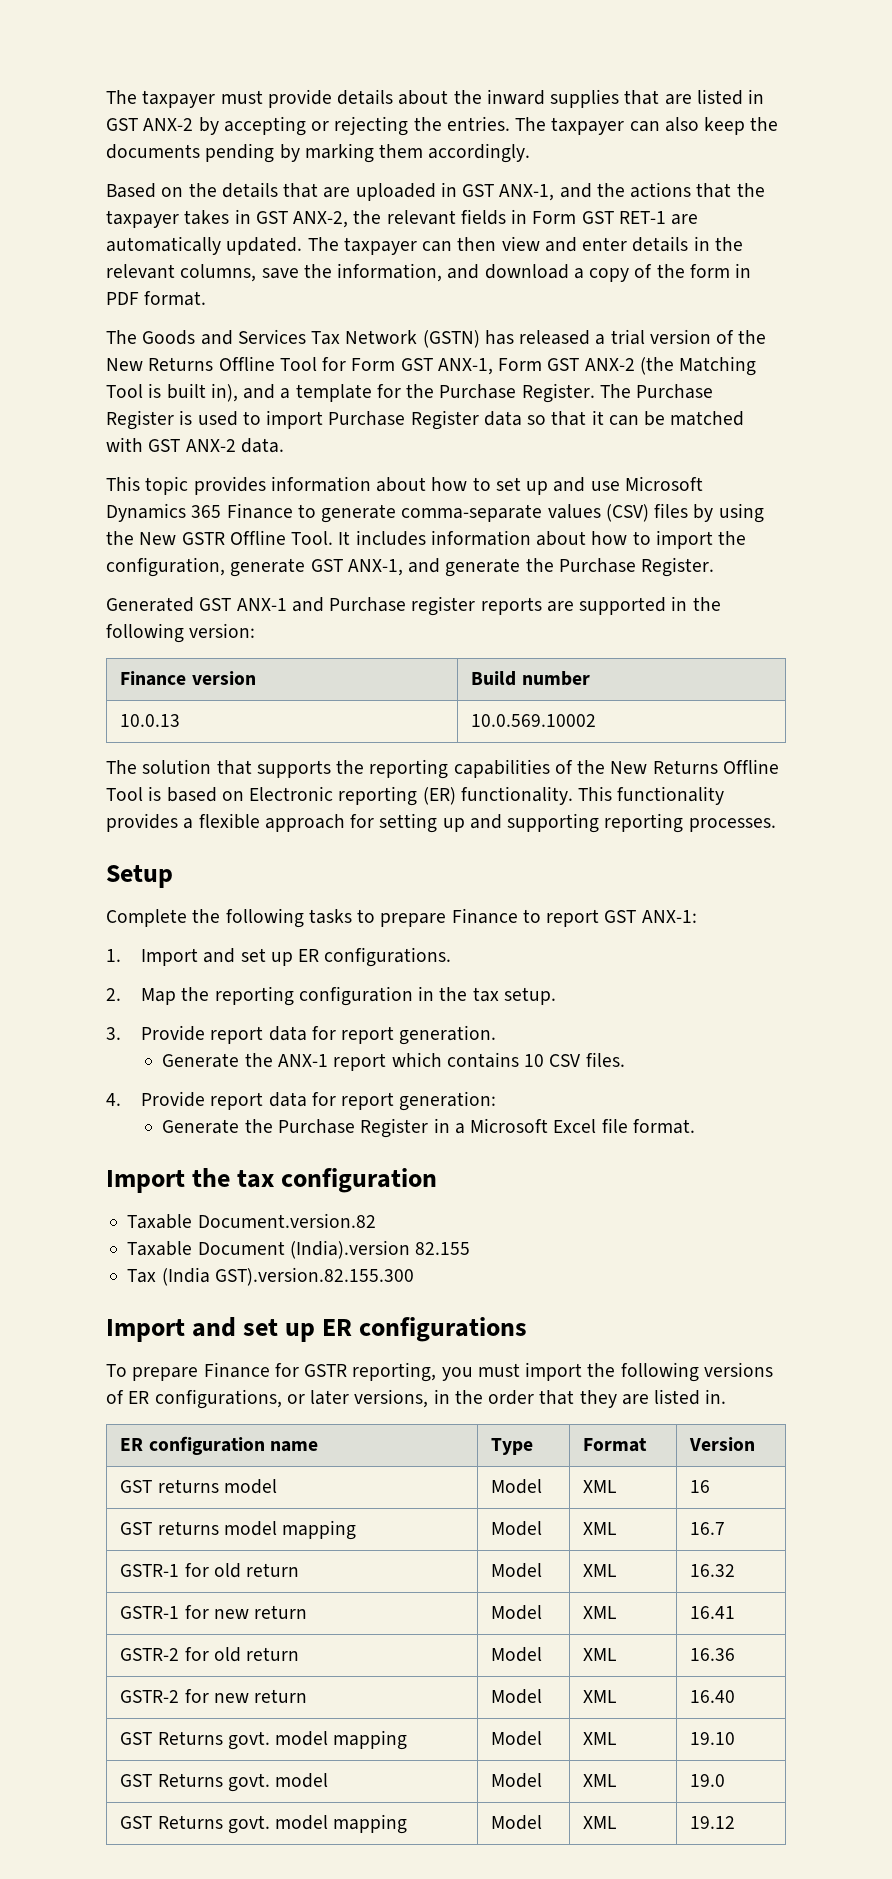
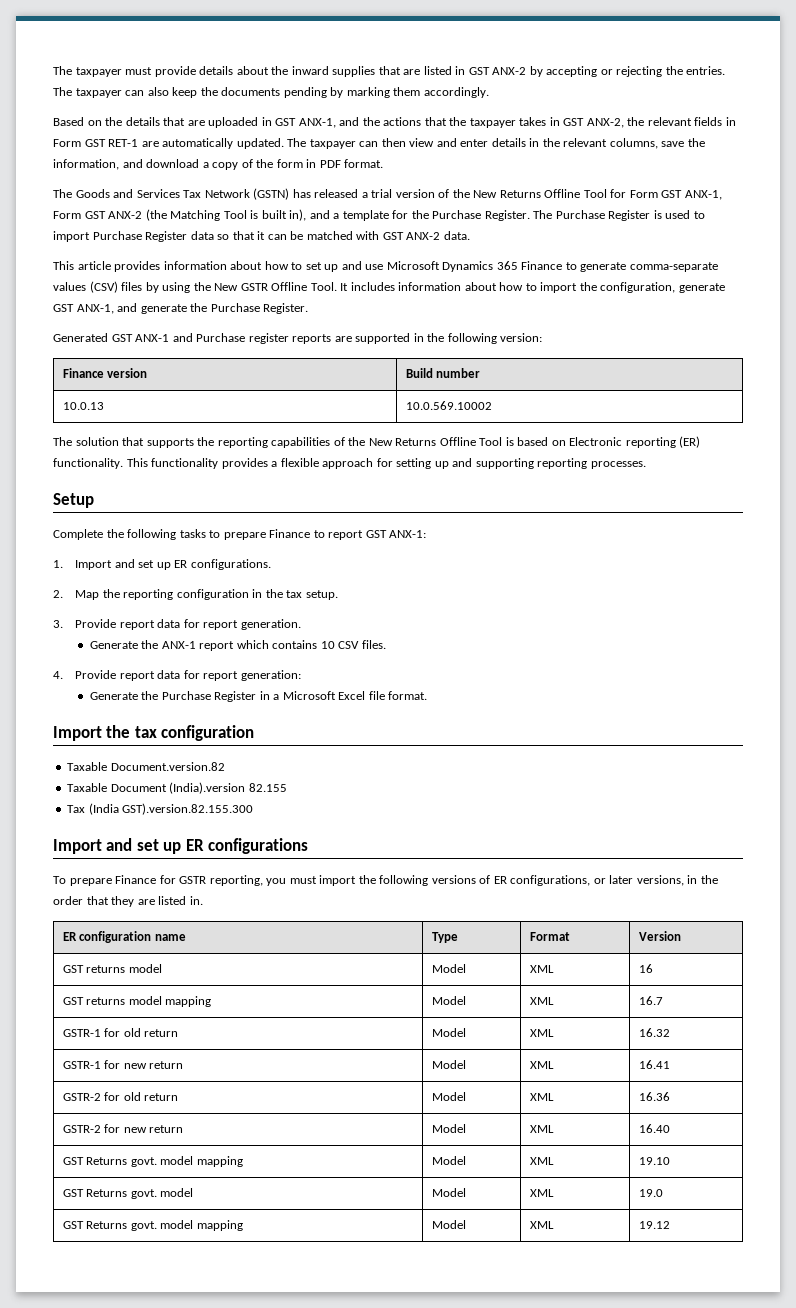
[145,476,189,495] topic -> [77,261,111,270] article

